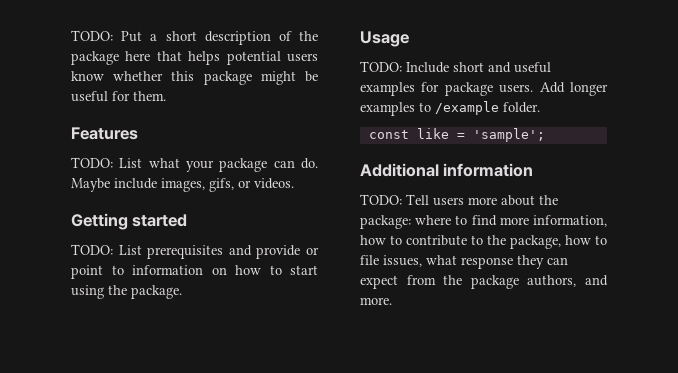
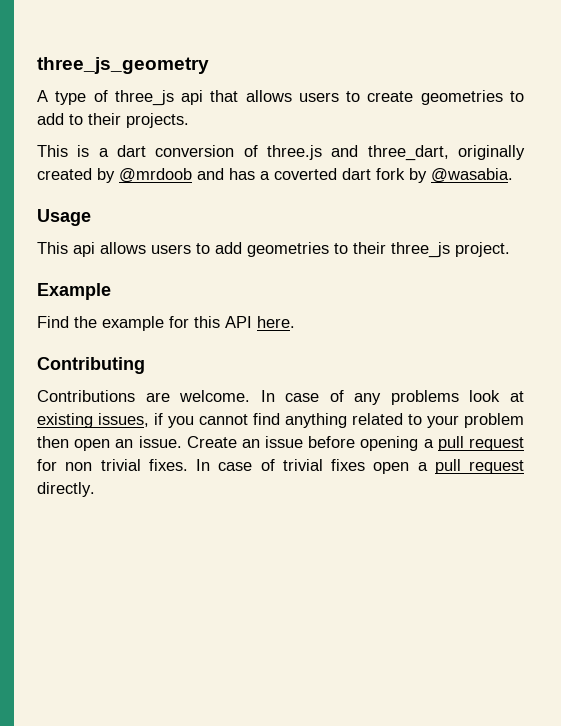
[71,30,318,45] [71,51,318,65] [71,71,318,85] [71,91,166,102] [71,127,138,140] [71,157,318,172] [71,178,294,192] [71,213,188,230] [71,244,319,259] [71,265,318,279] [71,285,182,299] [360,31,409,47] [360,61,551,73] [360,82,608,96] [360,101,540,116] [368,128,545,142] [360,163,534,177] [360,194,558,206] [360,215,607,229] [360,235,607,249] [360,255,568,269] [360,275,608,289] [360,297,392,305] TODO: Put a short description of the package here that helps potential users know whether this package might be useful for them. // Features // TODO: List what your package can do. Maybe include images, gifs, or videos. // Getting started // TODO: List prerequisites and provide or point to information on how to start using the package. // Usage // TODO: Include short and useful examples for package users. Add longer examples to /example folder. // const like = 'sample'; // Additional information // TODO: Tell users more about the package: where to find more information, how to contribute to the package, how to file issues, what response they can expect from the package authors, and more. -> [37,57,209,74] [37,90,524,106] [37,113,189,128] [37,145,525,161] [37,168,513,183] [37,209,91,226] [37,242,510,258] [37,283,111,300] [37,316,295,331] [37,357,145,374] [37,390,524,405] [37,413,524,428] [37,436,524,451] [37,459,524,474] [37,482,95,497] three_js_geometry // A type of three_js api that allows users to create geometries to add to their projects. // This is a dart conversion of three.js and three_dart, originally created by @mrdoob and has a coverted dart fork by @wasabia. // Usage // This api allows users to add geometries to their three_js project. // Example // Find the example for this API here. // Contributing // Contributions are welcome. In case of any problems look at existing issues, if you cannot find anything related to your problem then open an issue. Create an issue before opening a pull request for non trivial fixes. In case of trivial fixes open a pull request directly.

